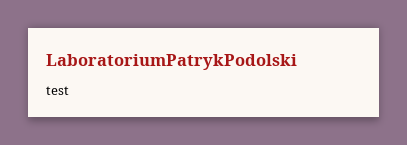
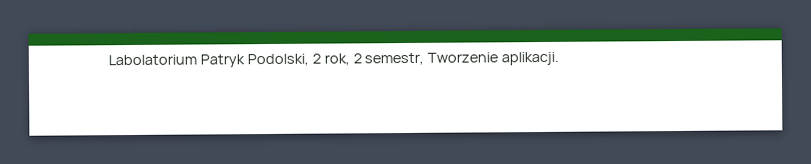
[46,54,297,70] [46,86,69,95] LaboratoriumPatrykPodolski // test -> [108,51,560,68] Labolatorium Patryk Podolski, 2 rok, 2 semestr, Tworzenie aplikacji.

